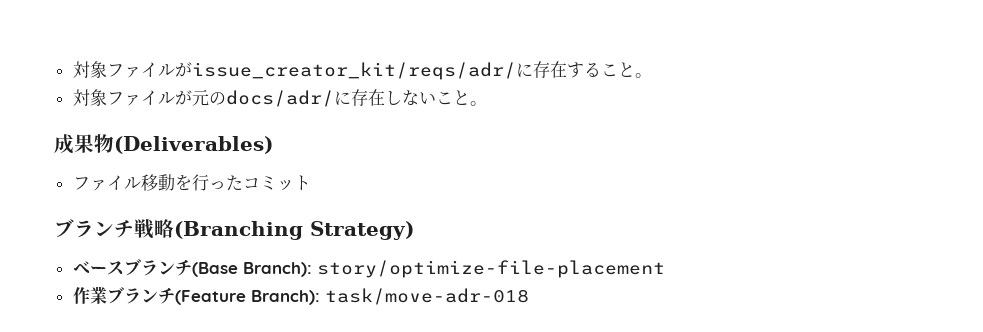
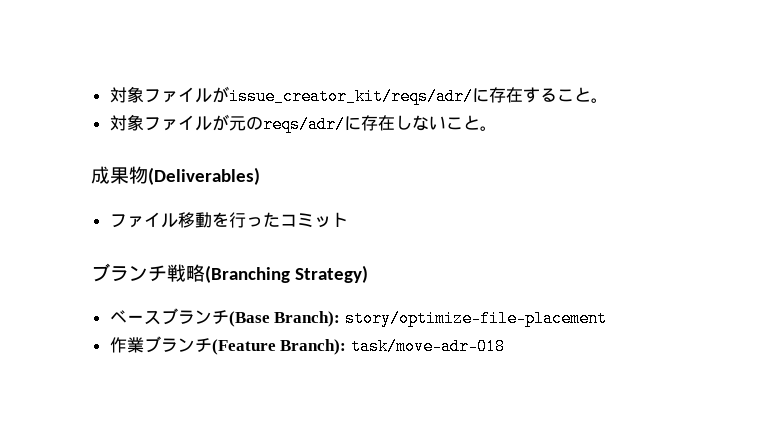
[225,90,334,107] docs/adr/ -> [262,116,345,133] reqs/adr/

